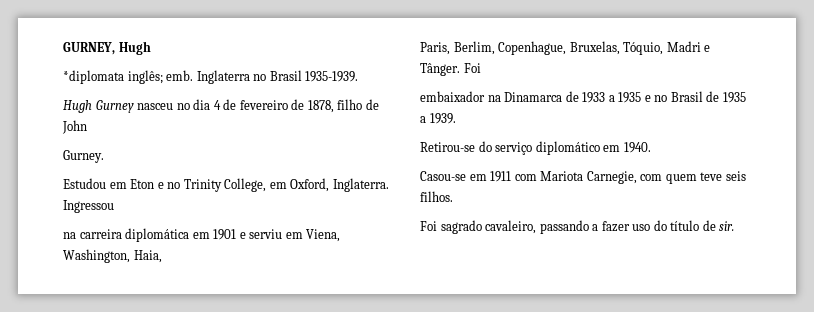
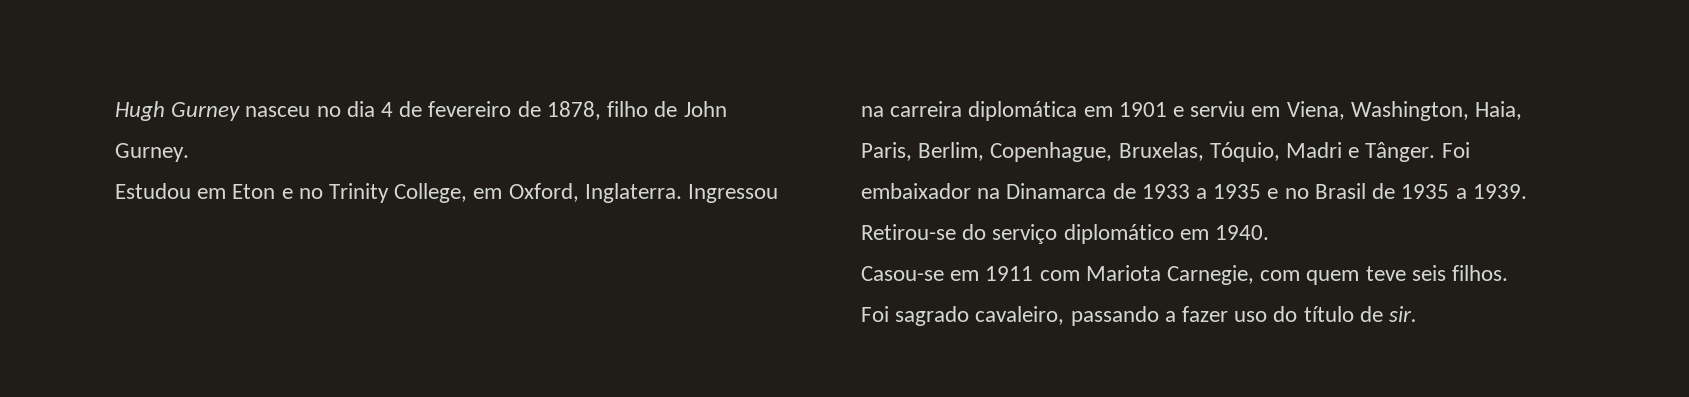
[63,41,151,55] [63,70,359,84] GURNEY, Hugh // *diplomata inglês; emb. Inglaterra no Brasil 1935-1939. // -> (115, 111) none

